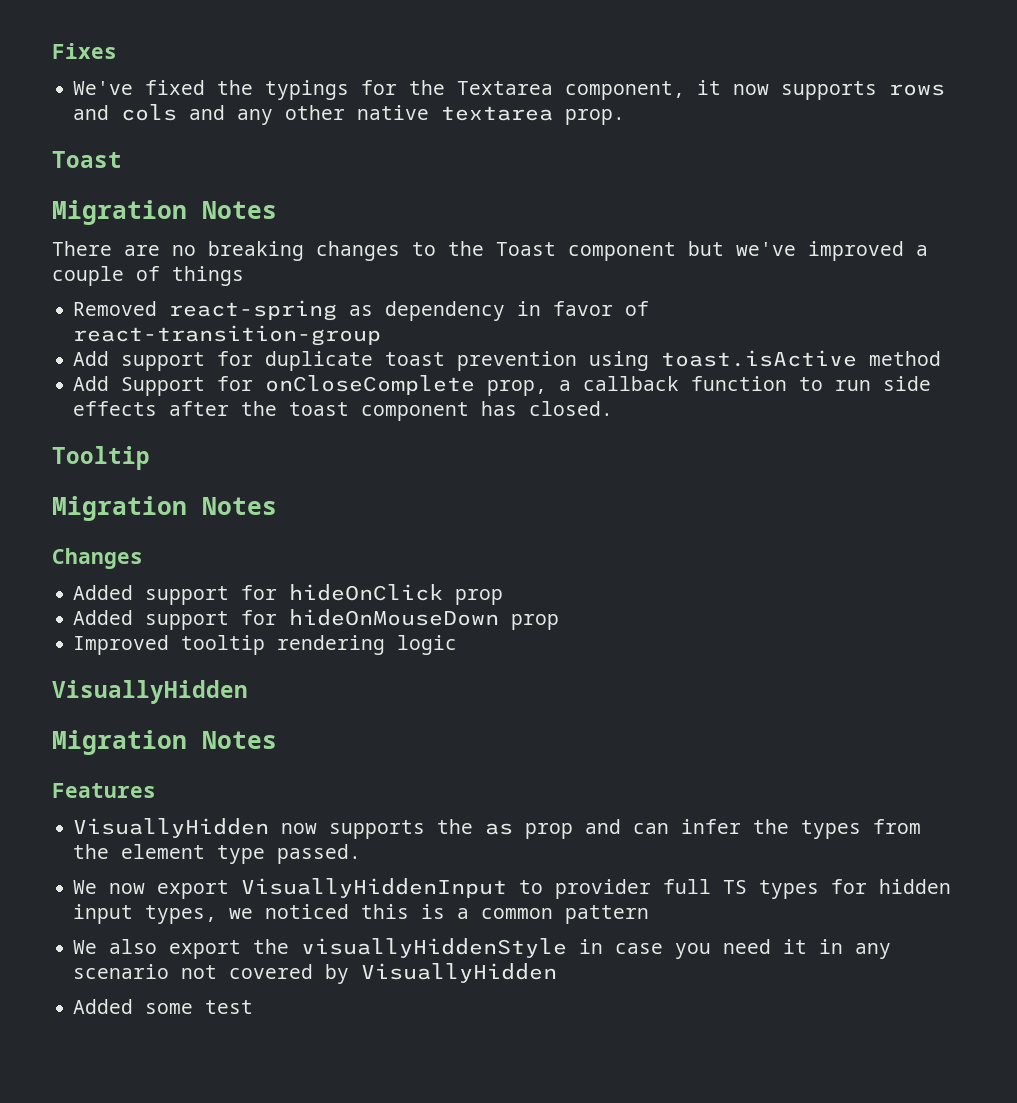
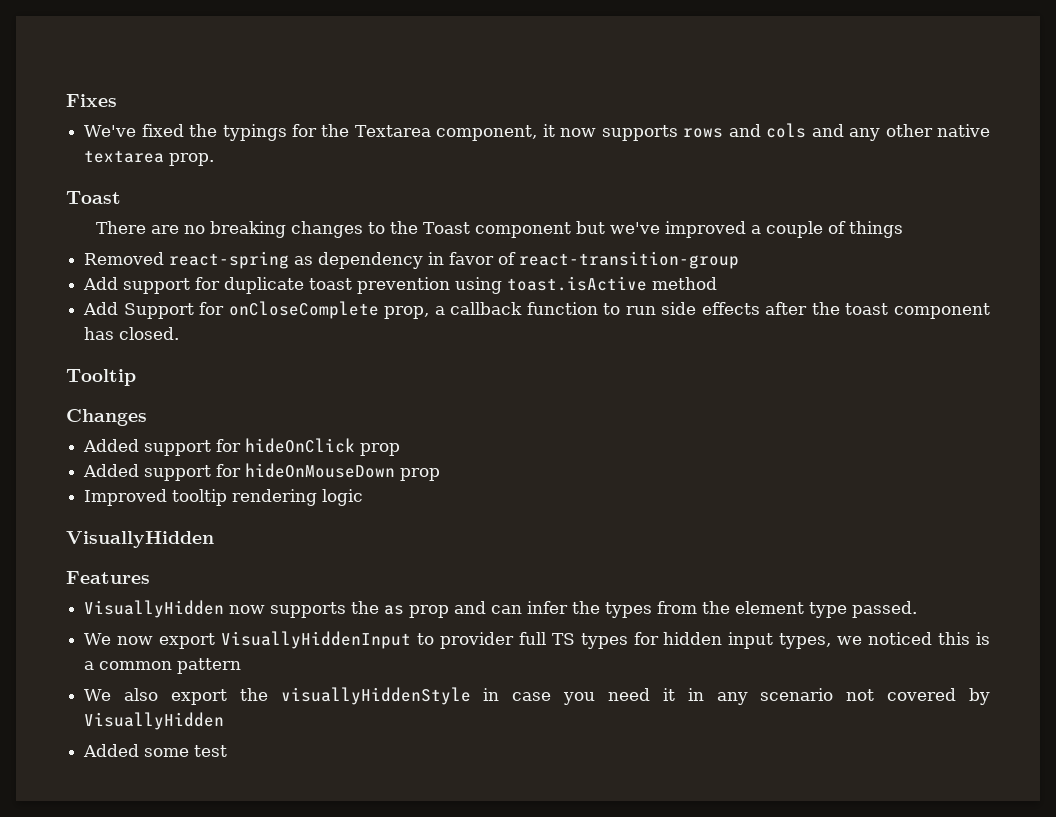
[52,200,277,225] // Migration Notes -> (121, 197) none
[52,496,277,521] // Migration Notes -> (136, 377) none
[52,730,277,755] // Migration Notes -> (214, 539) none

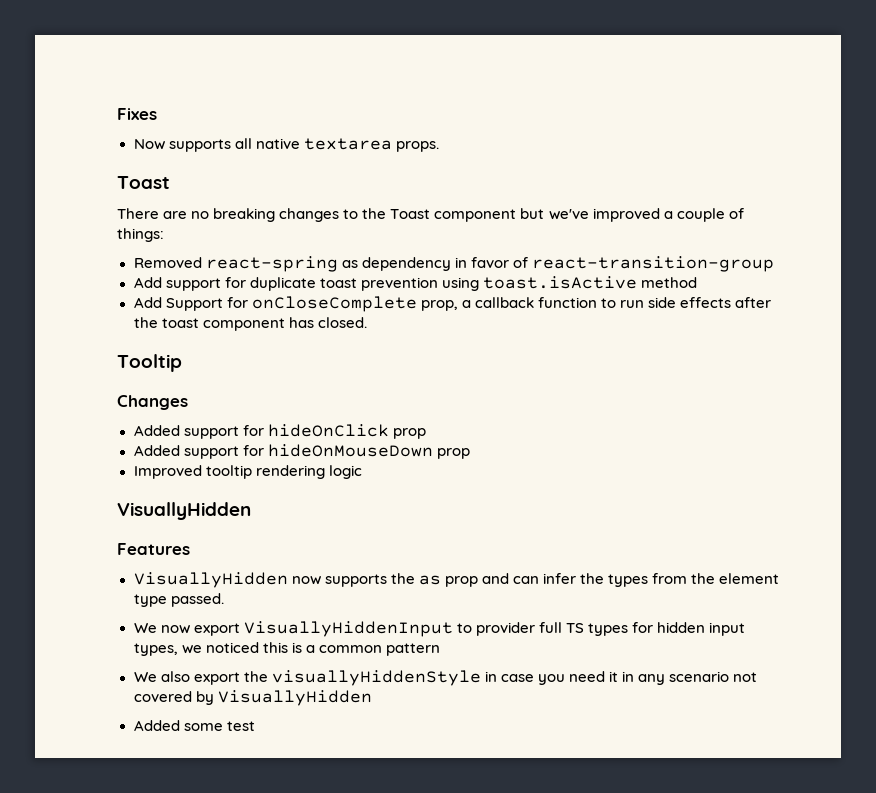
[84,123,933,141] We've fixed the typings for the Textarea component, it now supports rows and cols and any other -> [133,138,252,152] Now supports all
[169,153,215,166] prop. -> [395,141,439,152] props.
[848,221,903,238] things -> [117,228,164,242] things:

